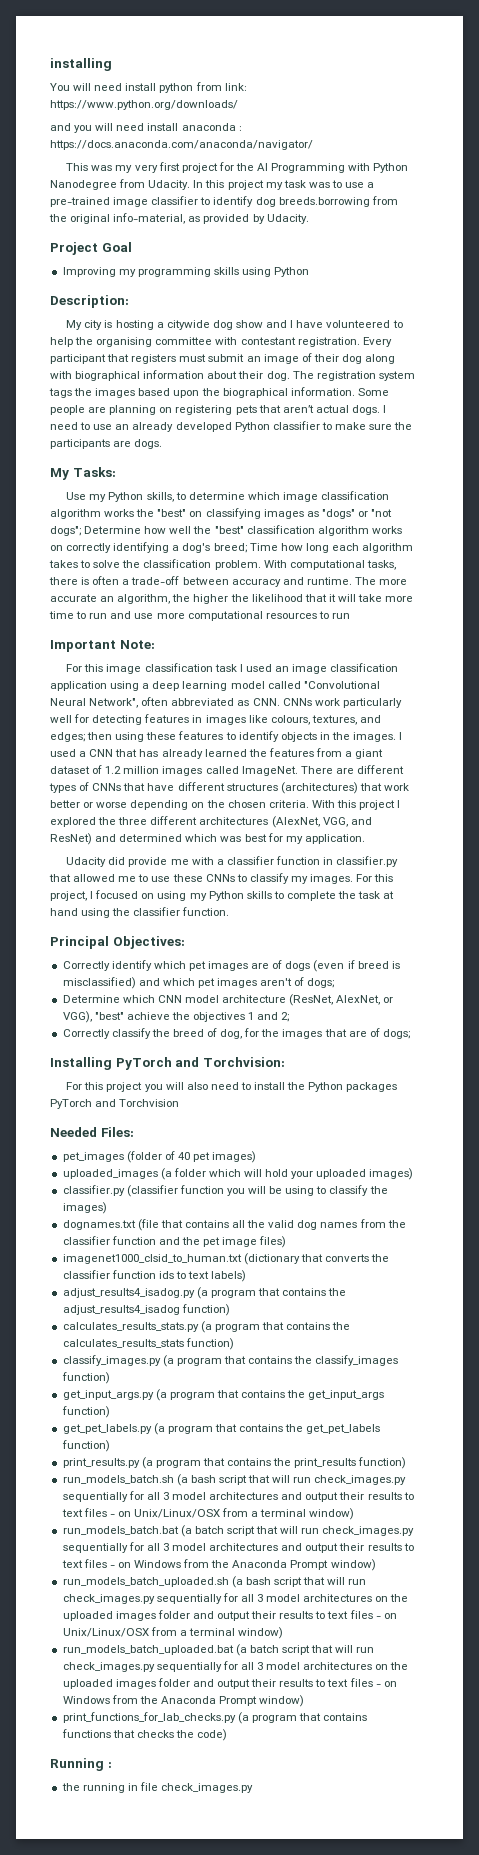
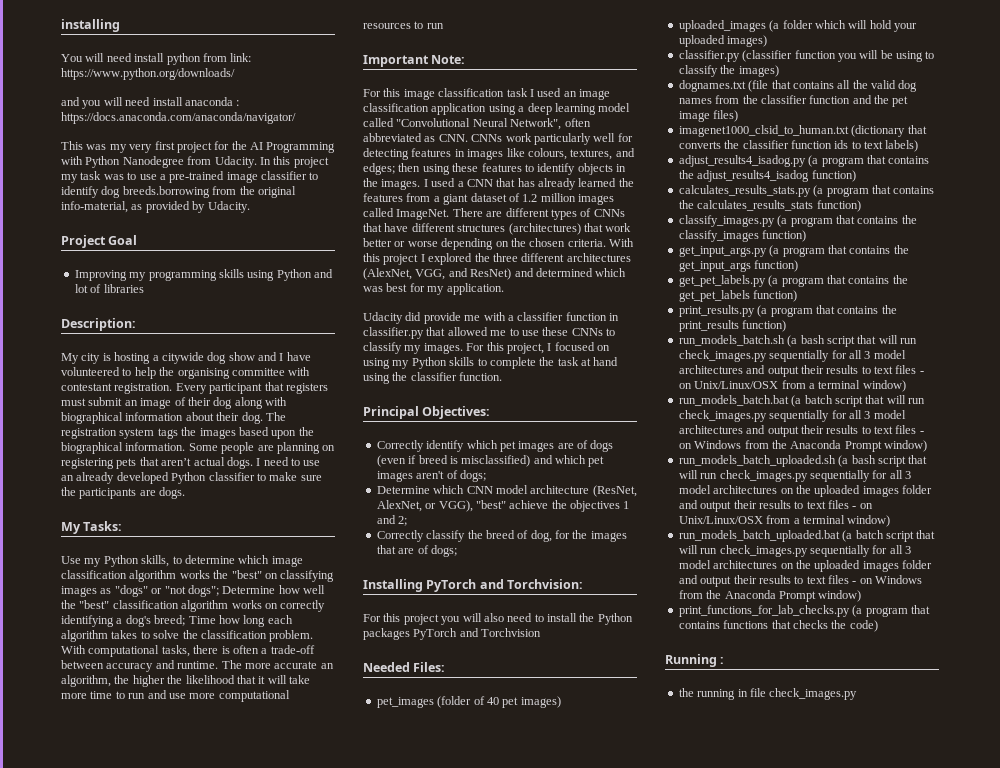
(310, 272) none -> [314,269,333,278] [74,284,144,293] and lot of libraries

